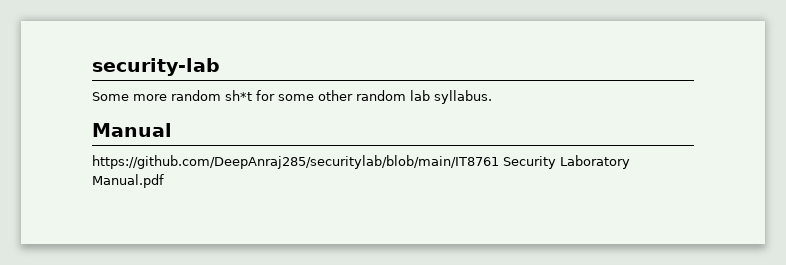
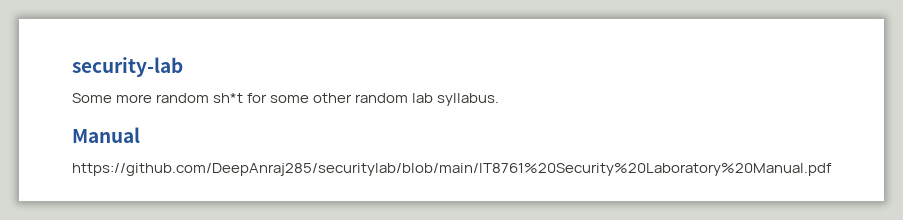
[92,155,630,169] [92,174,164,188] https://github.com/DeepAnraj285/securitylab/blob/main/IT8761 Security Laboratory Manual.pdf -> [72,163,832,176] https://github.com/DeepAnraj285/securitylab/blob/main/IT8761%20Security%20Laboratory%20Manual.pdf

